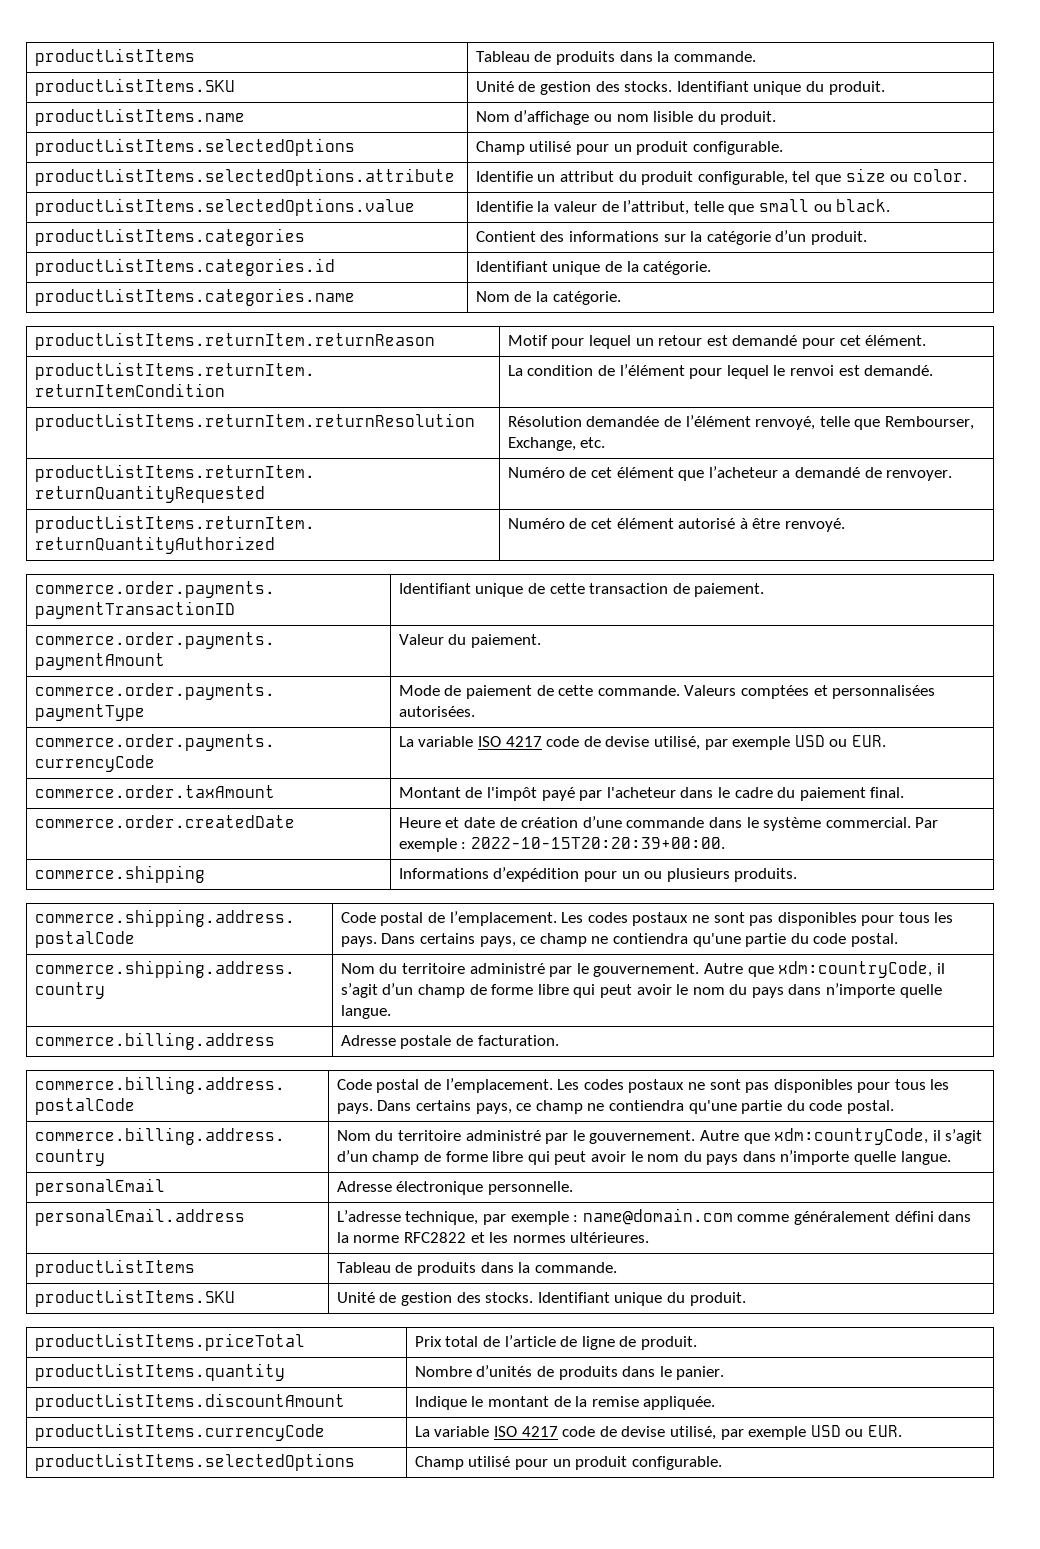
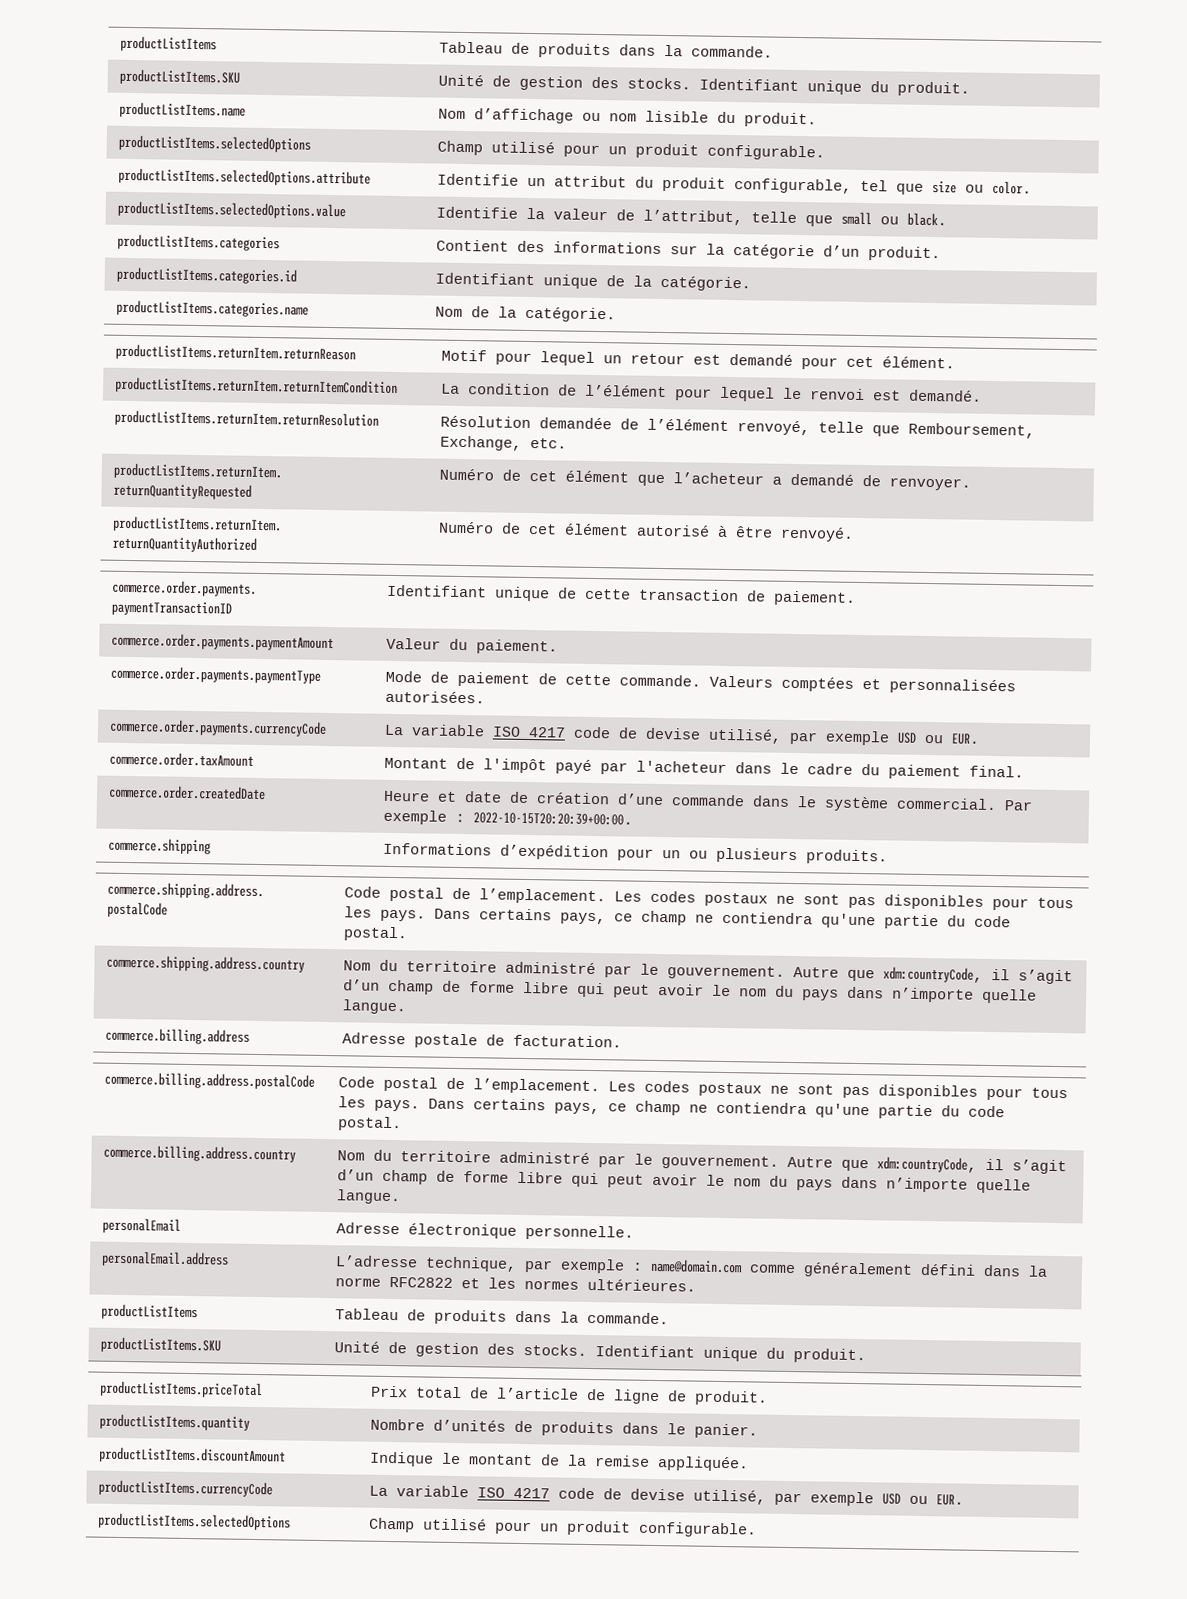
[884,416,974,430] Rembourser, -> [907,422,1035,439] Remboursement,

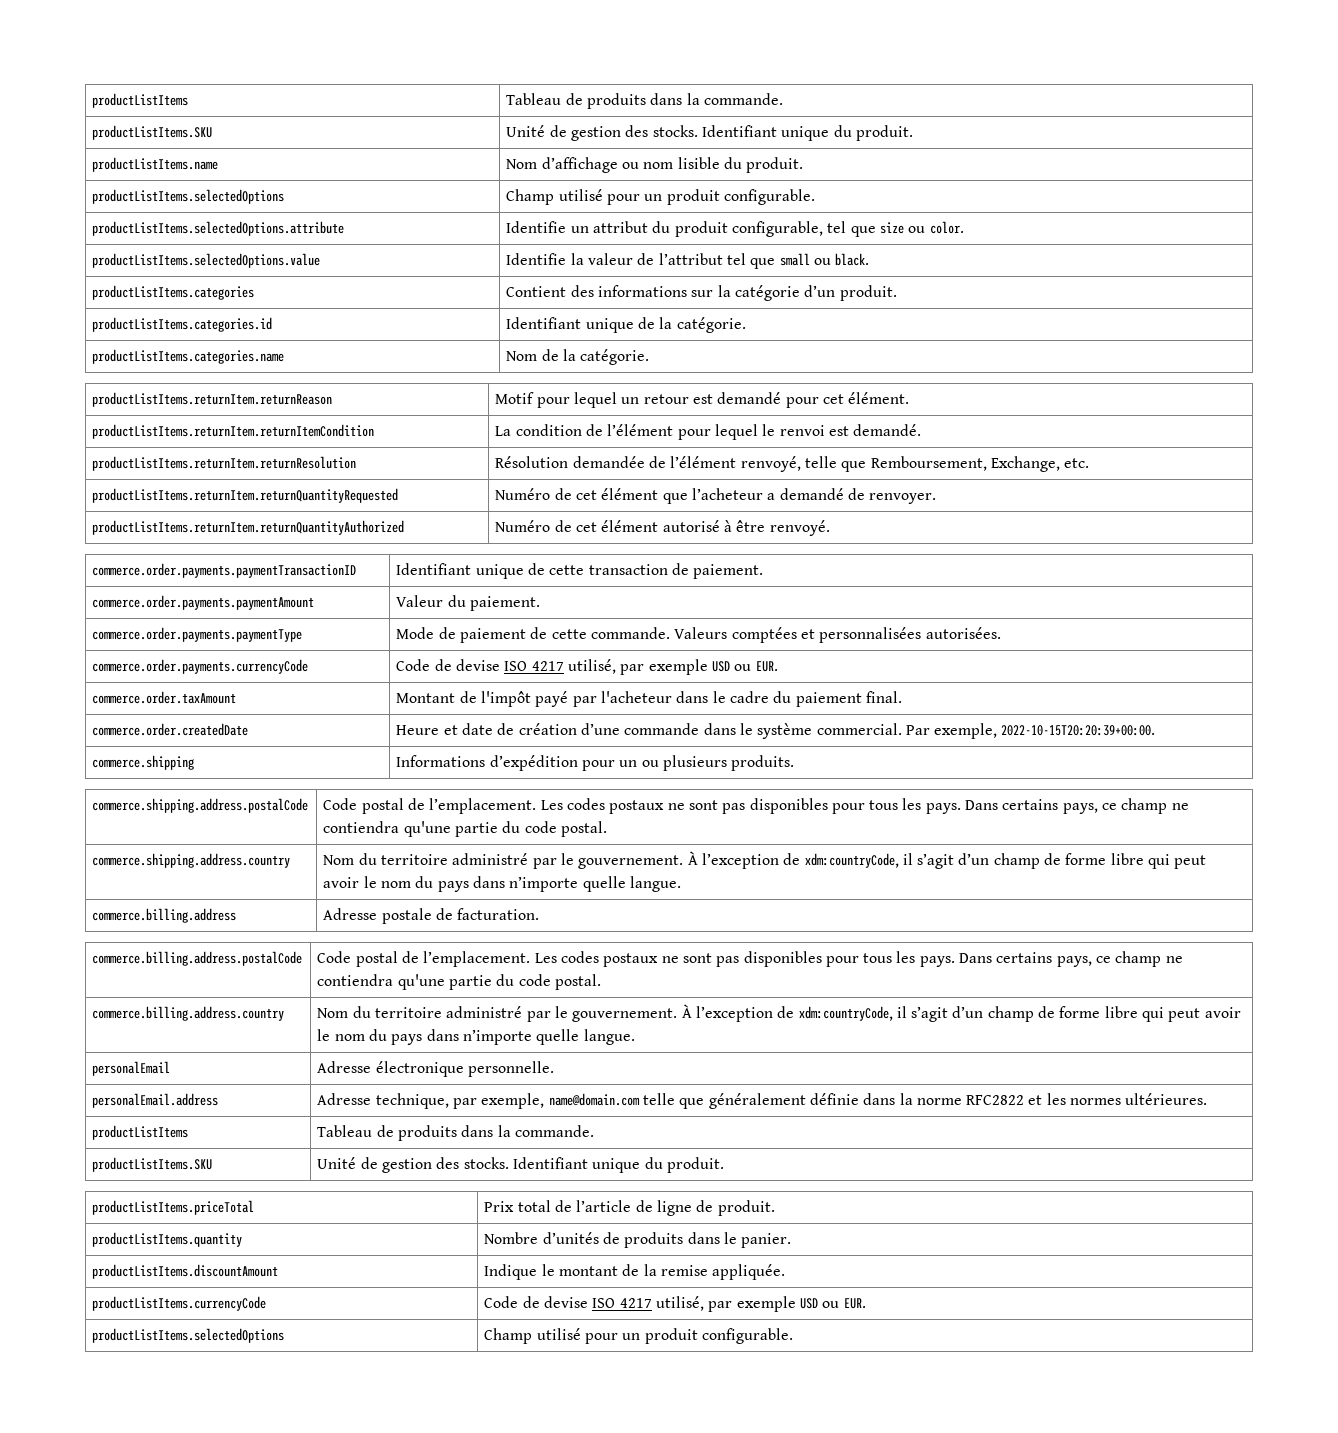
[642,209,797,226] l’attribut, telle -> [658,253,746,265] l’attribut tel
[383,724,701,740] La variable ISO 4217 code de devise -> [396,659,564,671] Code de devise ISO 4217
[382,809,465,825] exemple : -> [934,723,998,739] exemple,
[792,967,875,982] Autre que -> [687,851,801,869] À l’exception de
[786,1156,869,1172] Autre que -> [681,1004,795,1022] À l’exception de
[334,1255,418,1268] L’adresse -> [317,1093,372,1105] Adresse
[559,1258,976,1278] exemple : name@domain.com comme généralement défini -> [481,1093,859,1109] exemple, name@domain.com telle que généralement définie
[368,1485,685,1501] La variable ISO 4217 code de devise -> [484,1296,652,1308] Code de devise ISO 4217

